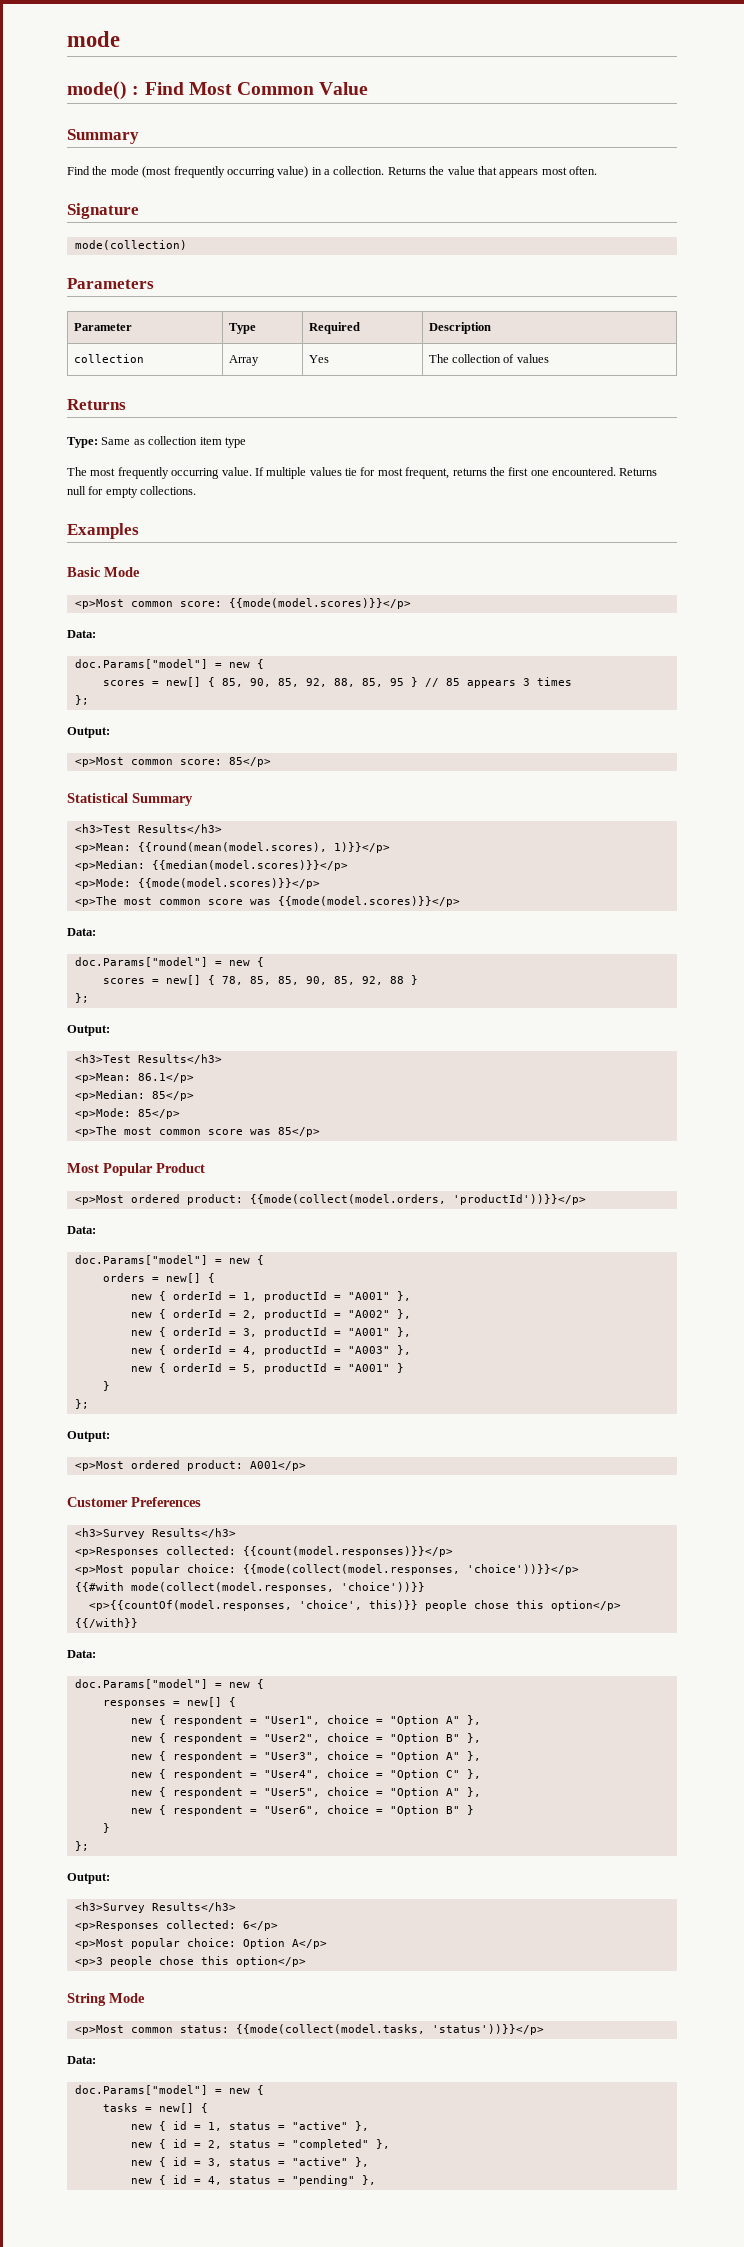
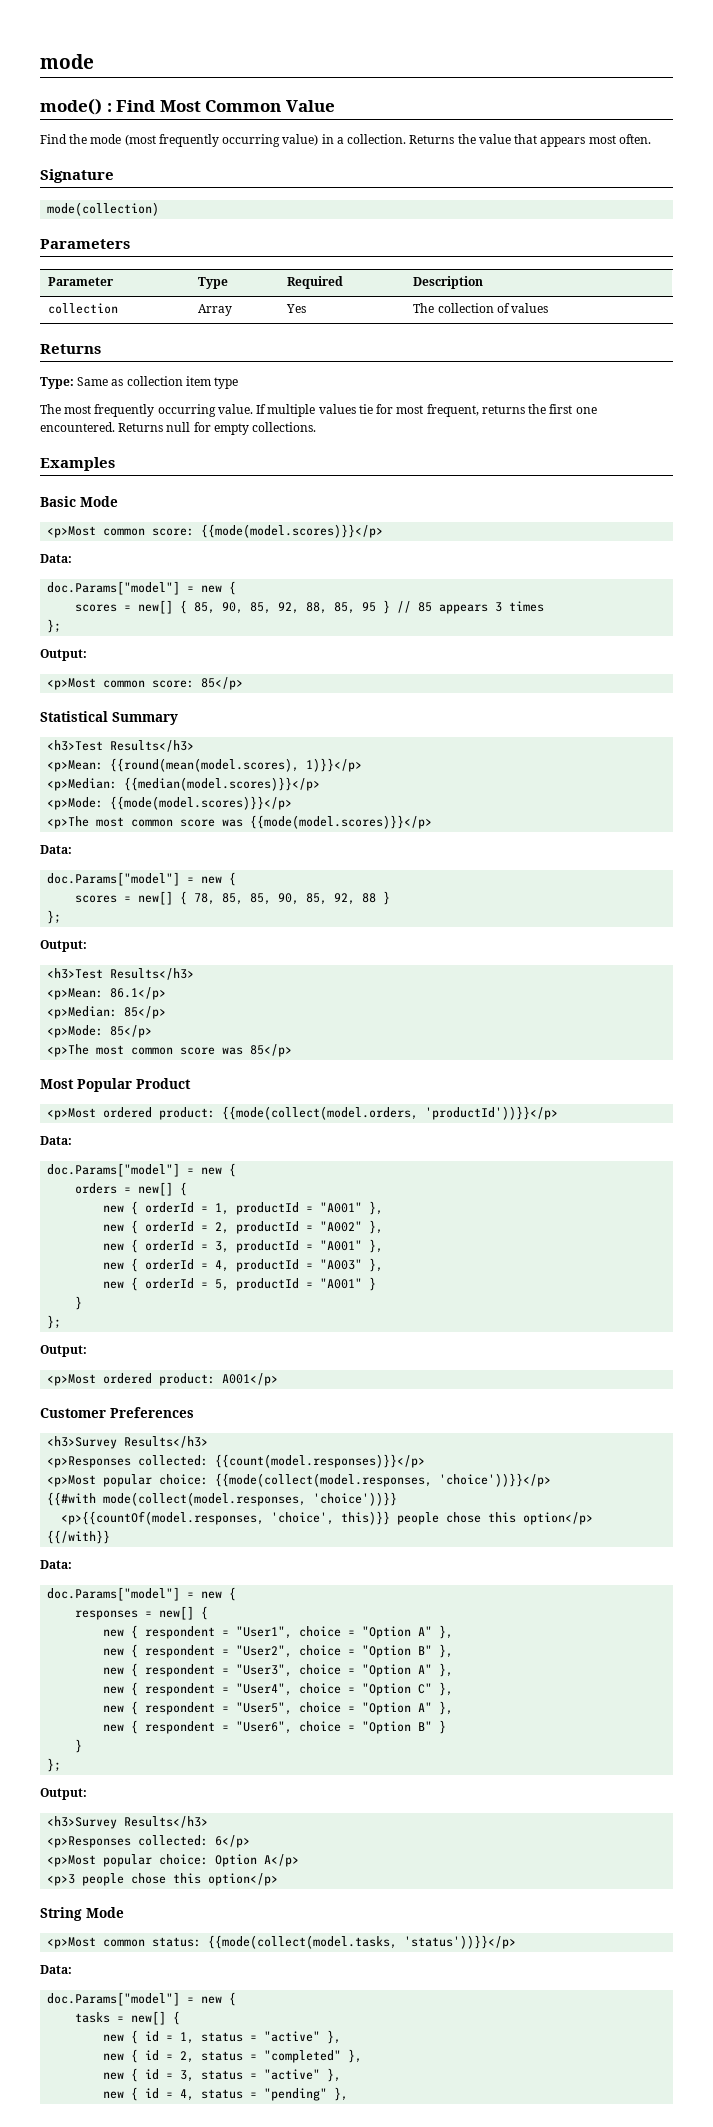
[67,129,139,144] // Summary -> (335, 106) none

